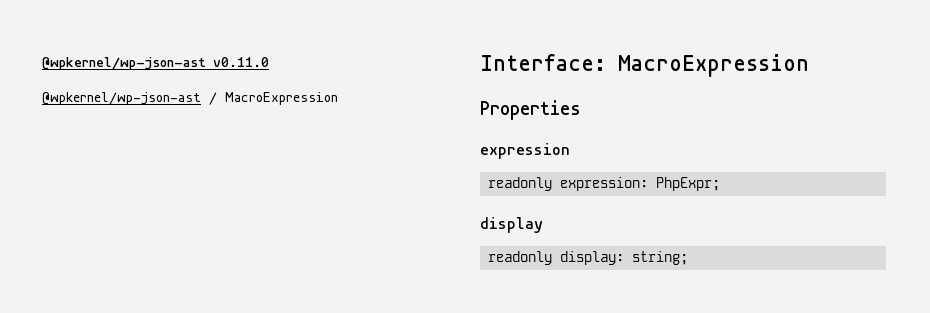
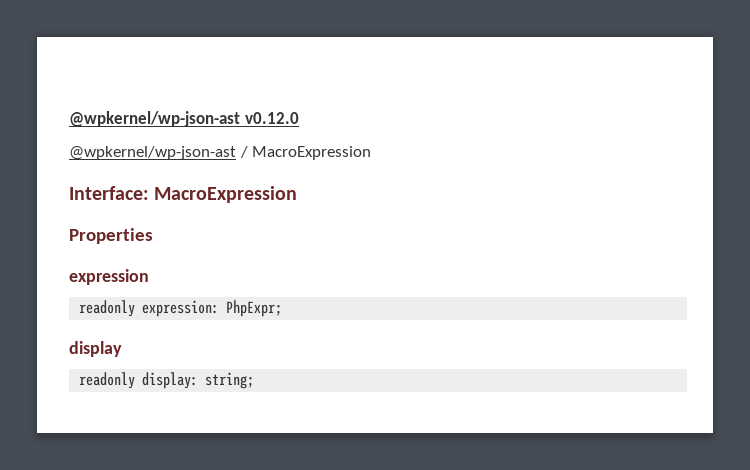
[42,57,269,70] @wpkernel/wp-json-ast v0.11.0 -> [69,111,299,127] @wpkernel/wp-json-ast v0.12.0

